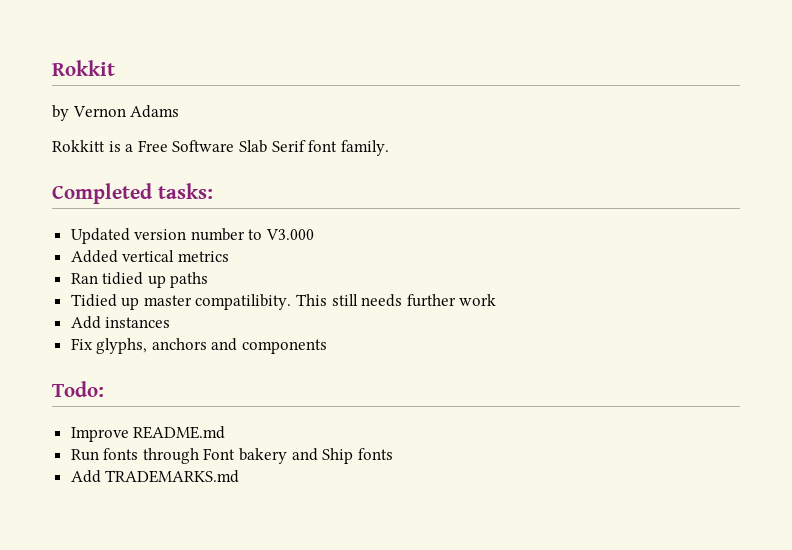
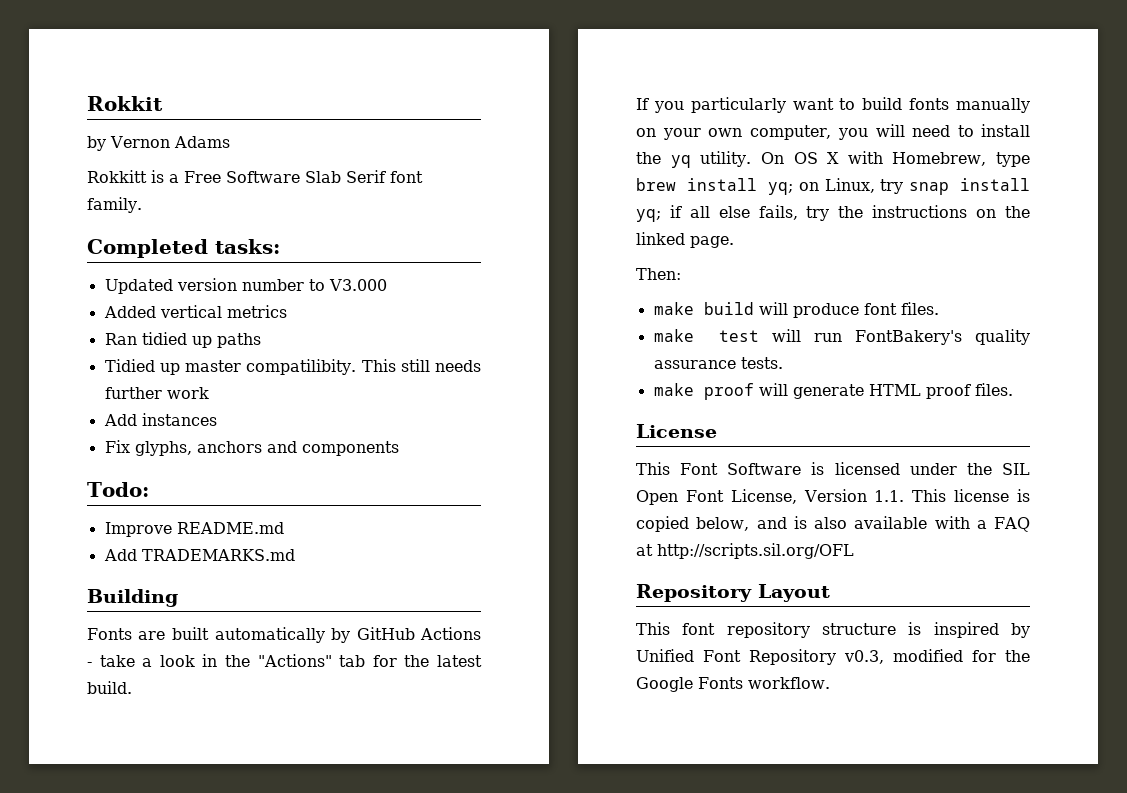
[70,448,393,464] [70,470,240,483] Run fonts through Font bakery and Ship fonts // Add TRADEMARKS.md -> [103,549,295,561] [87,589,178,607] [87,627,481,643] [87,654,482,667] [87,681,132,694] [636,97,1030,113] [636,124,1030,140] [636,151,1030,168] [636,178,1030,195] [636,205,1030,222] [636,232,734,248] [636,268,681,280] [653,302,939,318] [653,329,1030,345] [653,357,783,369] [653,383,1013,400] [636,424,717,438] [636,462,1030,475] [636,489,1030,505] [636,516,1031,532] [636,543,854,559] [636,584,830,602] [636,622,1030,638] [636,649,1030,665] [636,677,830,692] Add TRADEMARKS.md // Building // Fonts are built automatically by GitHub Actions - take a look in the "Actions" tab for the latest build. // If you particularly want to build fonts manually on your own computer, you will need to install the yq utility. On OS X with Homebrew, type brew install yq; on Linux, try snap install yq; if all else fails, try the instructions on the linked page. // Then: // make build will produce font files. // make test will run FontBakery's quality assurance tests. // make proof will generate HTML proof files. // License // This Font Software is licensed under the SIL Open Font License, Version 1.1. This license is copied below, and is also available with a FAQ at http://scripts.sil.org/OFL // Repository Layout // This font repository structure is inspired by Unified Font Repository v0.3, modified for the Google Fonts workflow.

